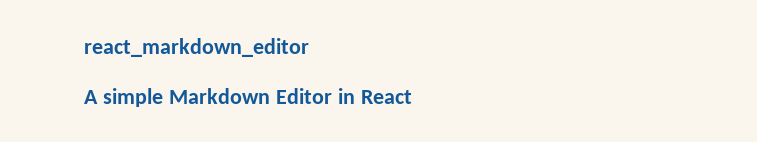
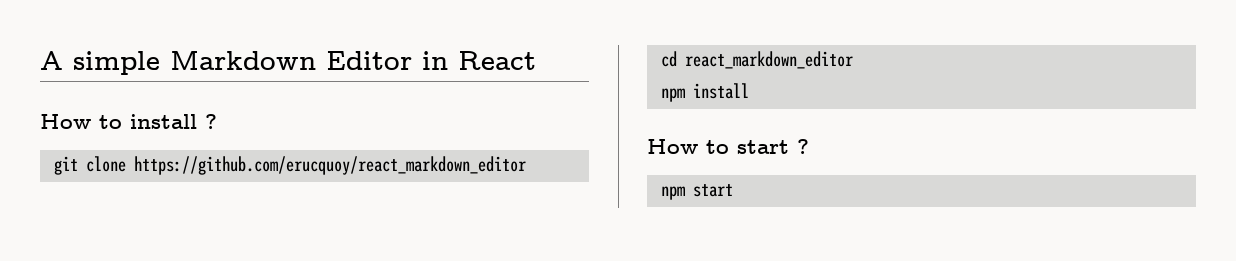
[84,38,309,57] react_markdown_editor // -> (40, 60) none
(412, 97) none -> [40,114,217,129] [53,156,526,175] [660,51,853,69] [660,83,749,102] [647,139,809,154] [660,184,733,200] // How to install ? // git clone https://github.com/erucquoy/react_markdown_editor // cd react_markdown_editor // npm install // How to start ? // npm start

